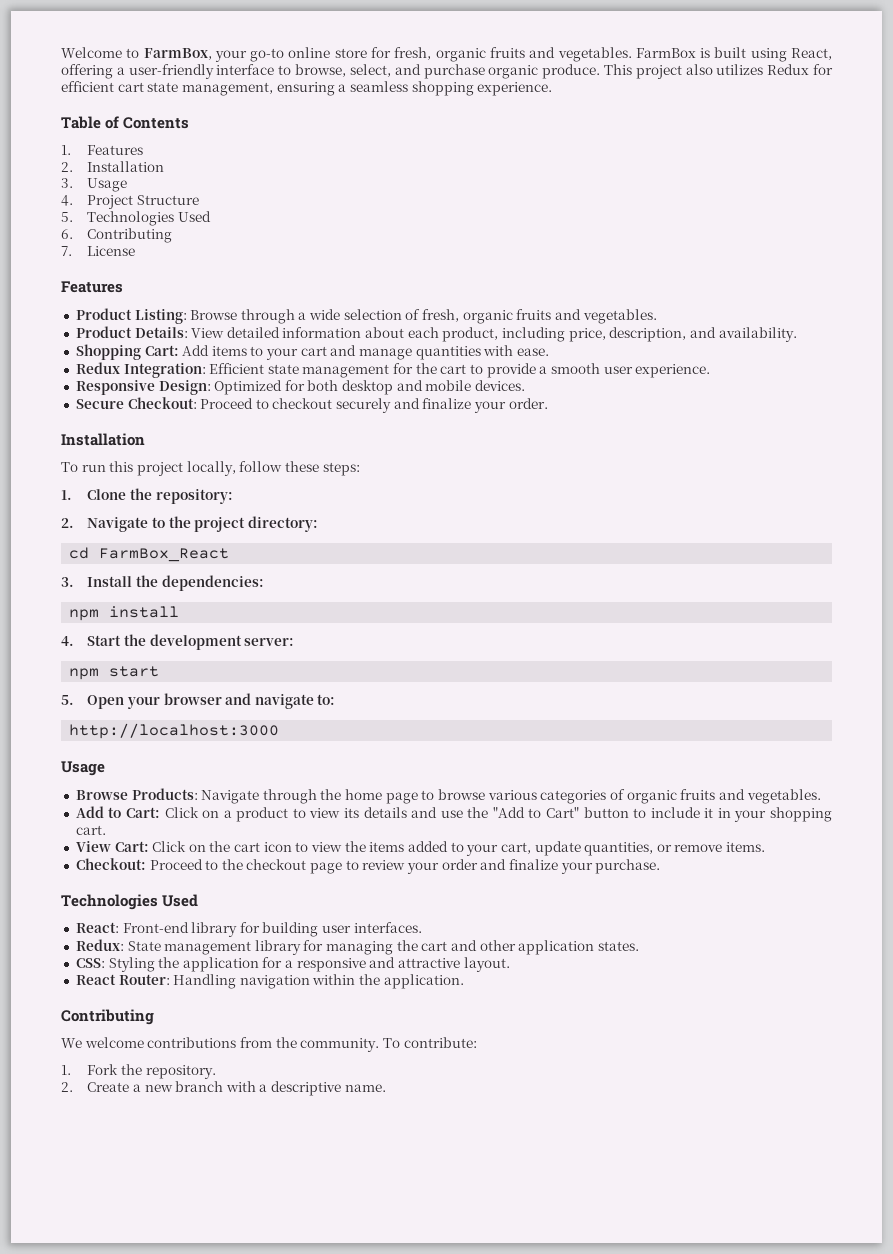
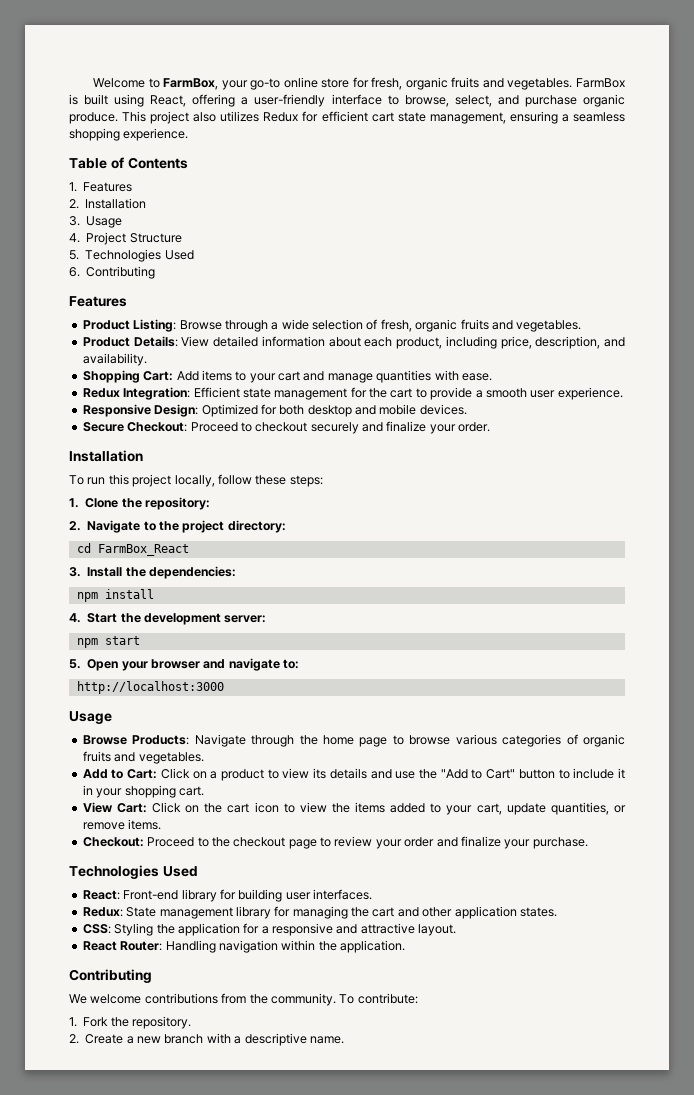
[61,246,136,256] // 7. License -> (156, 272) none

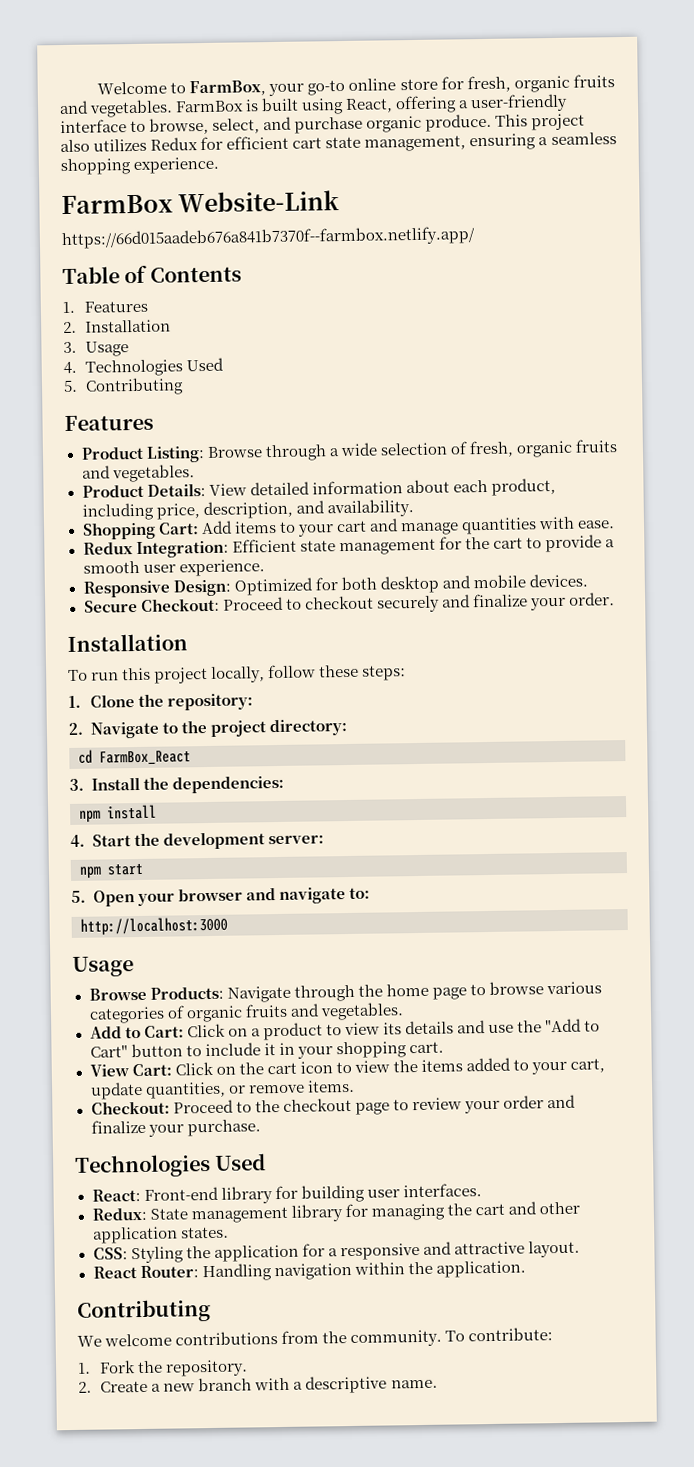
(189, 134) none -> [61,190,341,215] [61,226,475,250] // FarmBox Website-Link // https://66d015aadeb676a841b7370f--farmbox.netlify.app/
[86,232,182,245] [69,249,194,262] [69,267,80,277] Project Structure // 5. Technologies Used // 6. -> [85,357,225,377] [63,379,78,393] Technologies Used // 5.

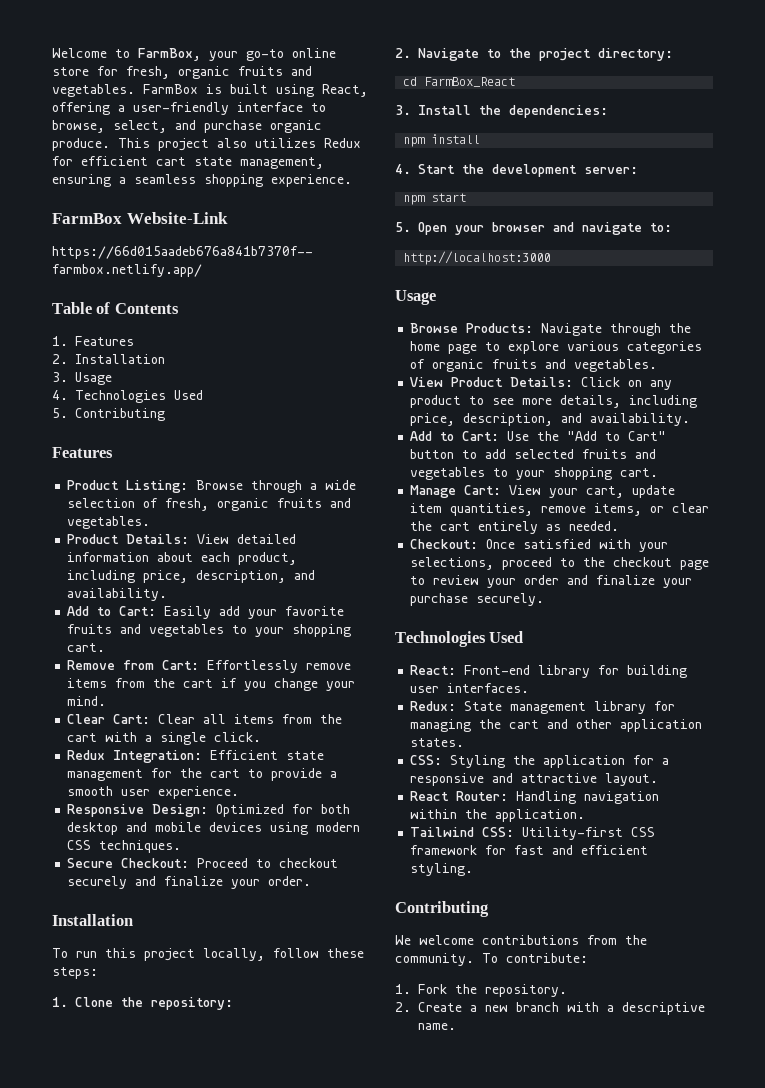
[81,516,616,540] Shopping Cart: Add items to your cart and manage quantities with ease. -> [67,606,345,619] [67,624,352,637] [67,643,106,652] [67,660,352,673] [67,678,356,691] [67,696,107,706] [67,714,343,724] [67,732,262,745] Add to Cart: Easily add your favorite fruits and vegetables to your shopping cart. // Remove from Cart: Effortlessly remove items from the cart if you change your mind. // Clear Cart: Clear all items from the cart with a single click.
[528,573,588,588] devices. -> [209,822,361,835] [67,840,182,853] devices using modern CSS techniques.
[488,981,544,995] browse -> [508,341,560,354] explore
[89,1020,515,1041] Add to Cart: Click on a product to view its details and use -> [410,377,673,390] [410,395,698,408] [410,413,691,426] [410,431,530,441] View Product Details: Click on any product to see more details, including price, description, and availability. // Add to Cart: Use
[204,1041,444,1059] [89,1057,606,1077] [89,1079,355,1100] [90,1099,234,1115] include it in your shopping cart. // View Cart: Click on the cart icon to view the items added to your cart, update quantities, or remove items. // Checkout: Proceed -> [485,449,657,459] [410,467,659,480] [410,485,676,498] [410,503,710,516] [410,521,620,534] [410,539,669,552] [410,557,553,570] add selected fruits and vegetables to your shopping cart. // Manage Cart: View your cart, update item quantities, remove items, or clear the cart entirely as needed. // Checkout: Once satisfied with your selections, proceed
[186,1119,261,1137] purchase. -> [410,593,545,606] purchase securely.
(526, 1269) none -> [410,827,656,840] [410,845,649,855] [410,863,474,876] // Tailwind CSS: Utility-first CSS framework for fast and efficient styling.

